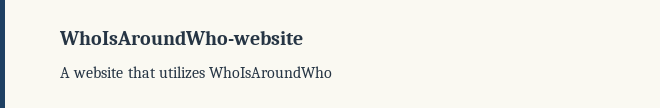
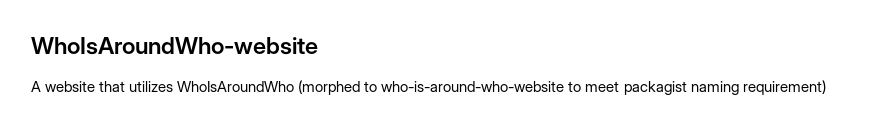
(333, 72) none -> [298,80,826,95] (morphed to who-is-around-who-website to meet packagist naming requirement)

